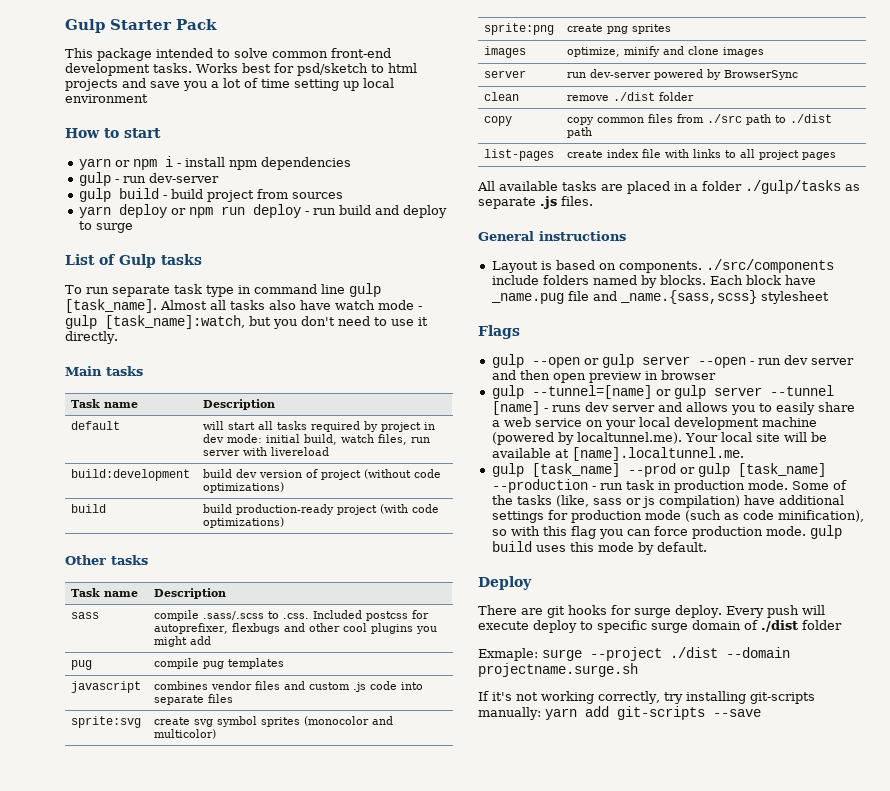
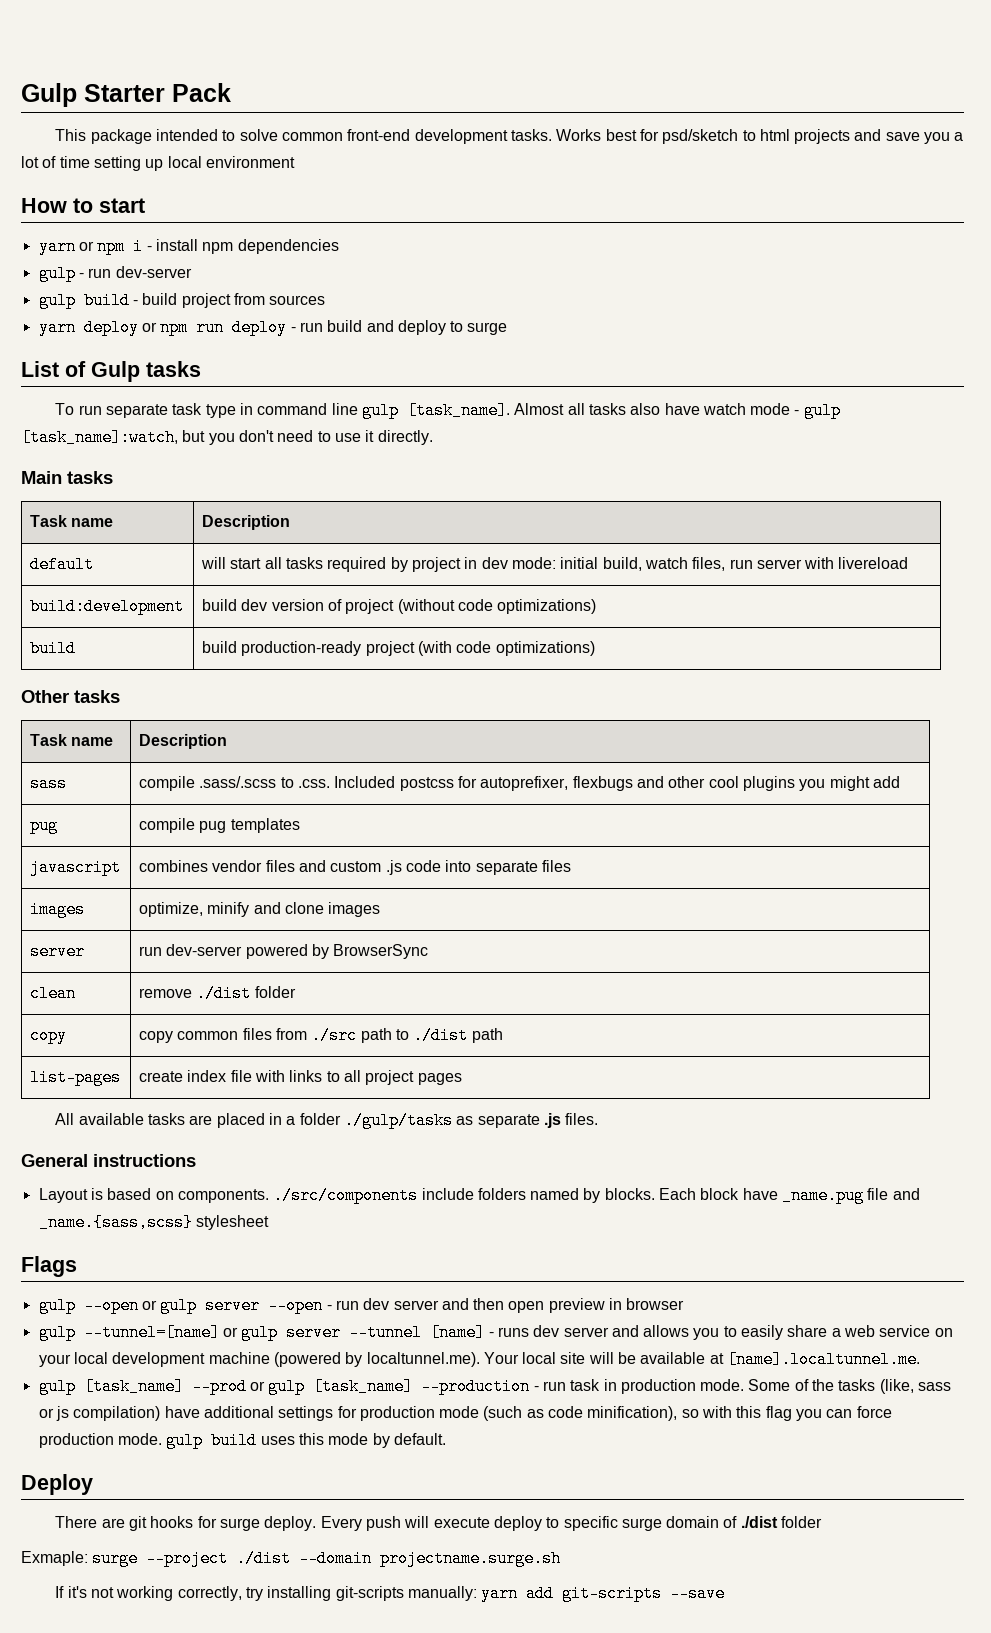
[71,716,142,728] [154,716,394,727] [154,729,217,739] [484,23,555,35] [567,24,672,34] // sprite:svg | create svg symbol sprites (monocolor and multicolor) // sprite:png | create png sprites -> (571, 866) none

